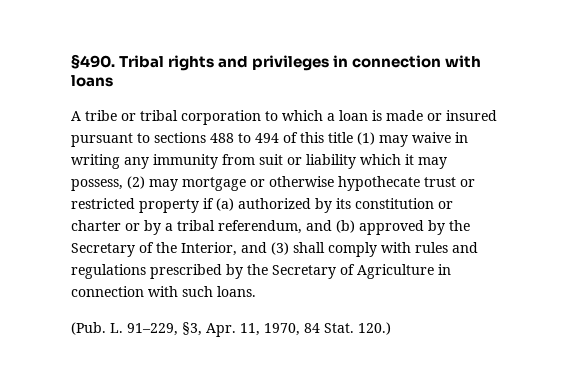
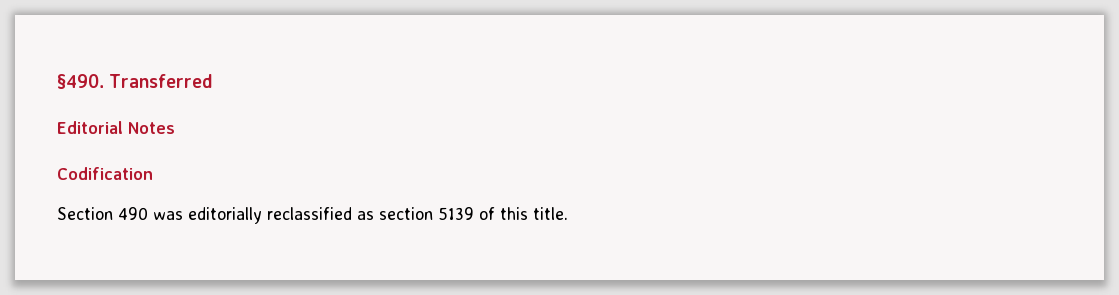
[119,55,482,71] [71,75,113,87] [71,110,497,125] [71,132,468,147] [71,154,447,169] [71,176,475,191] [71,198,453,213] [71,220,470,235] [71,242,478,257] [71,264,451,279] [71,286,256,297] [71,322,391,337] Tribal rights and privileges in connection with loans // A tribe or tribal corporation to which a loan is made or insured pursuant to sections 488 to 494 of this title (1) may waive in writing any immunity from suit or liability which it may possess, (2) may mortgage or otherwise hypothecate trust or restricted property if (a) authorized by its constitution or charter or by a tribal referendum, and (b) approved by the Secretary of the Interior, and (3) shall comply with rules and regulations prescribed by the Secretary of Agriculture in connection with such loans. // (Pub. L. 91–229, §3, Apr. 11, 1970, 84 Stat. 120.) -> [109,74,214,88] [57,121,175,134] [57,167,153,180] [57,207,568,224] Transferred // Editorial Notes // Codification // Section 490 was editorially reclassified as section 5139 of this title.

